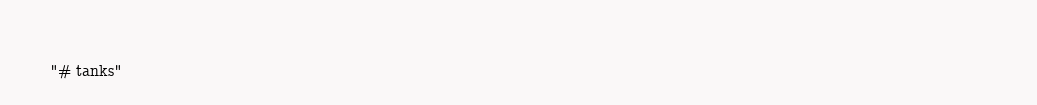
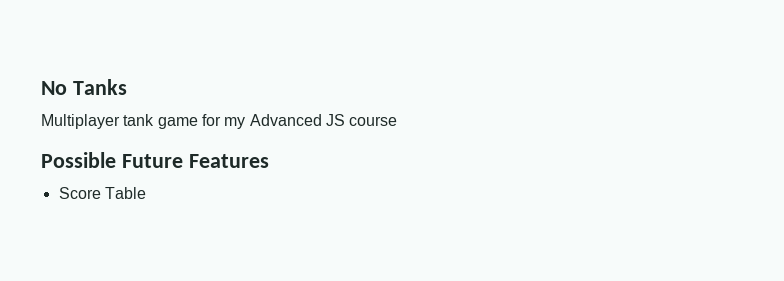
[50,65,122,79] "# tanks" -> [41,79,127,95] [41,114,398,129] [41,152,269,168] [58,187,146,199] No Tanks // Multiplayer tank game for my Advanced JS course // Possible Future Features // Score Table

